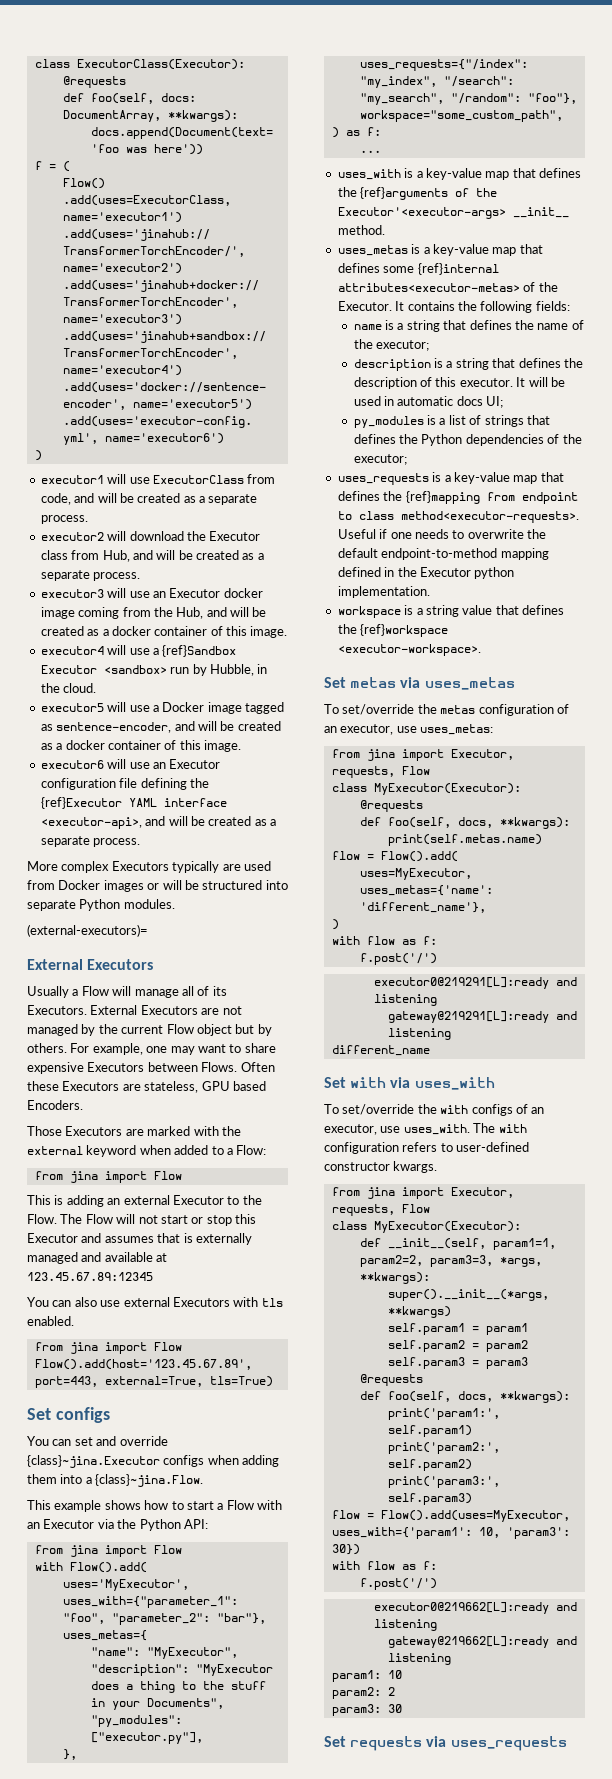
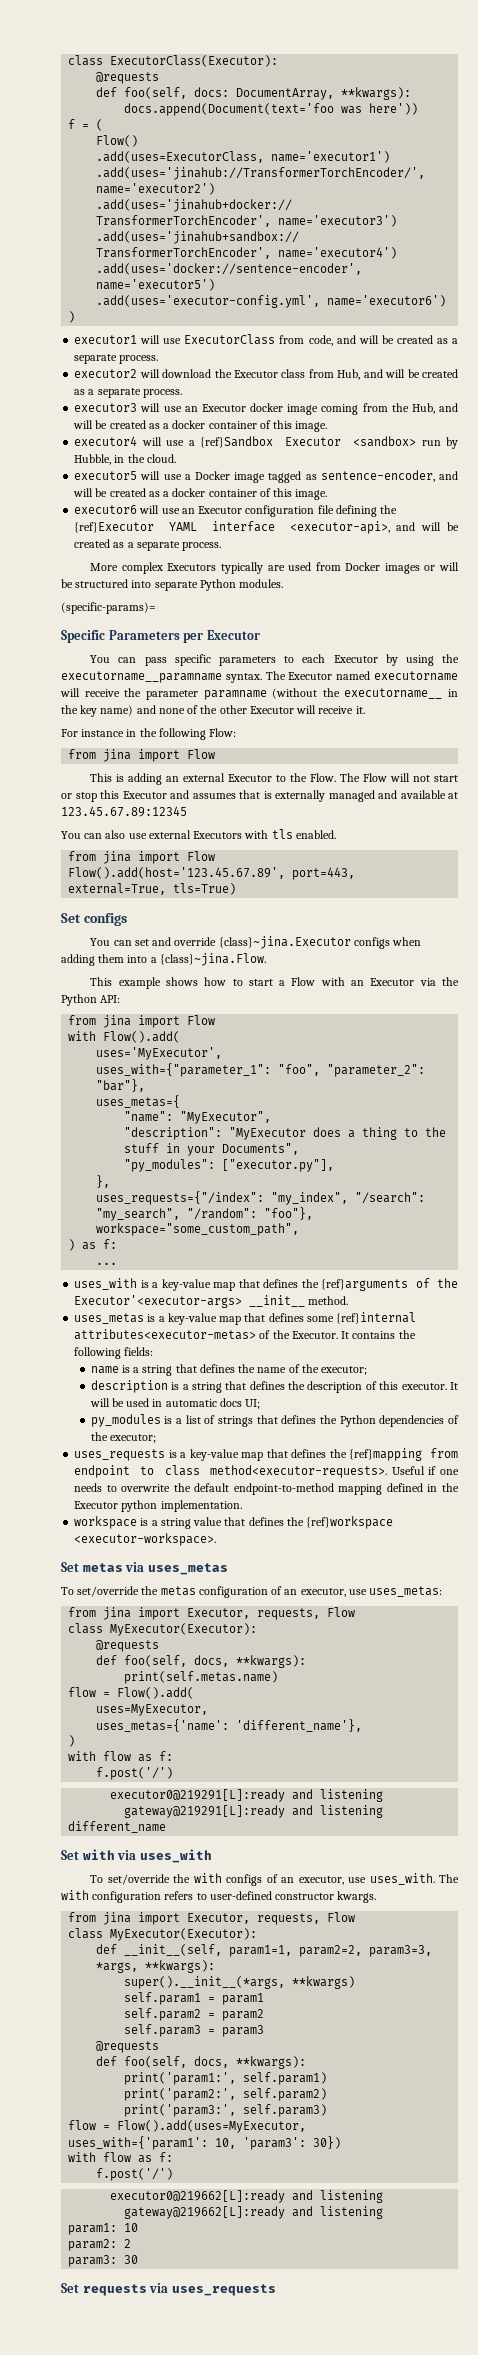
[27,924,148,937] [27,959,154,970] [27,986,227,998] [27,1005,242,1015] [27,1024,272,1036] [27,1043,276,1055] [27,1062,275,1074] [27,1081,266,1093] [27,1100,83,1110] [27,1126,241,1136] [27,1145,233,1157] (external-executors)= // External Executors // Usually a Flow will manage all of its Executors. External Executors are not managed by the current Flow object but by others. For example, one may want to share expensive Executors between Flows. Often these Executors are stateless, GPU based Encoders. // Those Executors are marked with the external keyword when added to a -> [61,602,156,614] [61,630,260,643] [90,654,459,666] [61,671,459,683] [60,688,458,700] [61,705,365,717] [61,728,206,740] (specific-params)= // Specific Parameters per Executor // You can pass specific parameters to each Executor by using the executorname__paramname syntax. The Executor named executorname will receive the parameter paramname (without the executorname__ in the key name) and none of the other Executor will receive it. // For instance in the following

